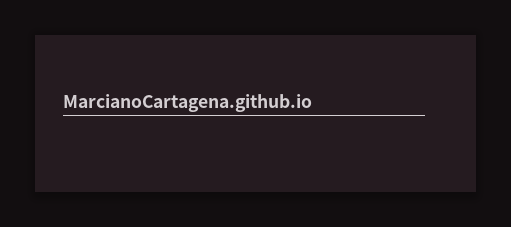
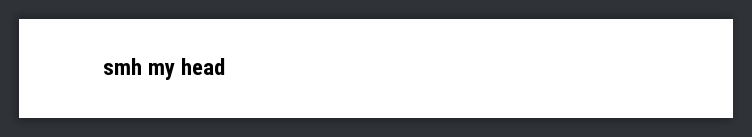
[63,94,312,112] MarcianoCartagena.github.io -> [103,58,226,80] smh my head

